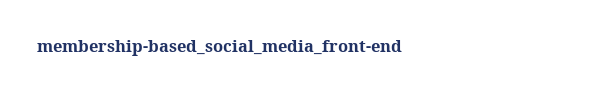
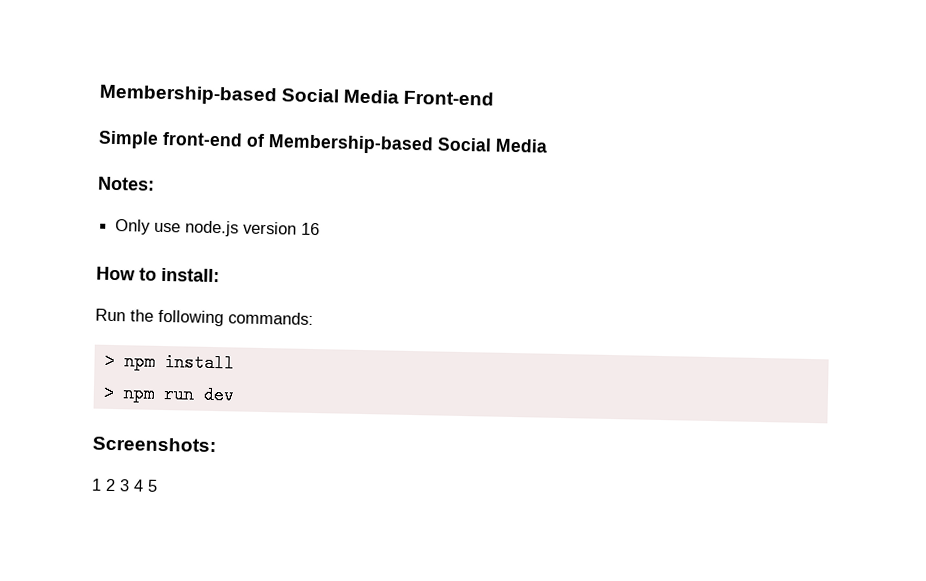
[37,40,402,56] membership-based_social_media_front-end -> [99,84,495,106] [98,130,548,155] [97,176,155,191] [115,219,321,237] [96,266,220,283] [95,308,314,327] [103,351,235,373] [102,383,235,405] [92,436,216,453] [91,478,158,492] Membership-based Social Media Front-end // Simple front-end of Membership-based Social Media // Notes: // Only use node.js version 16 // How to install: // Run the following commands: // > npm install // > npm run dev // Screenshots: // 1 2 3 4 5

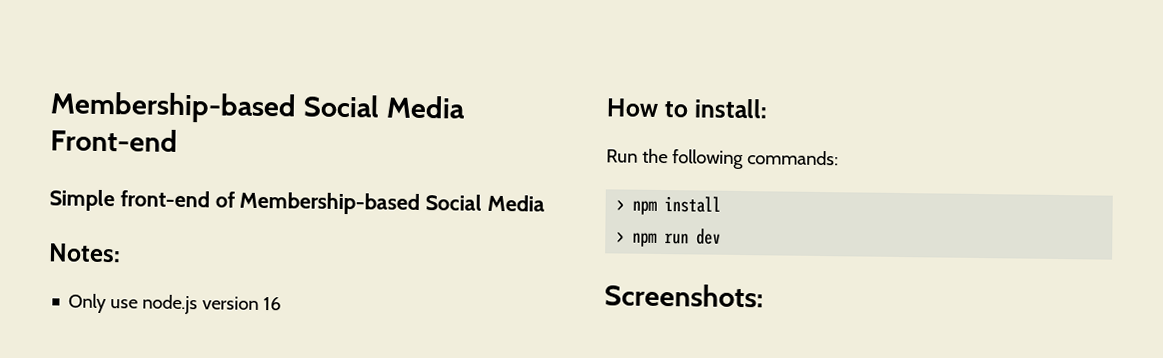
[91,478,158,492] // 1 2 3 4 5 -> (764, 295) none

